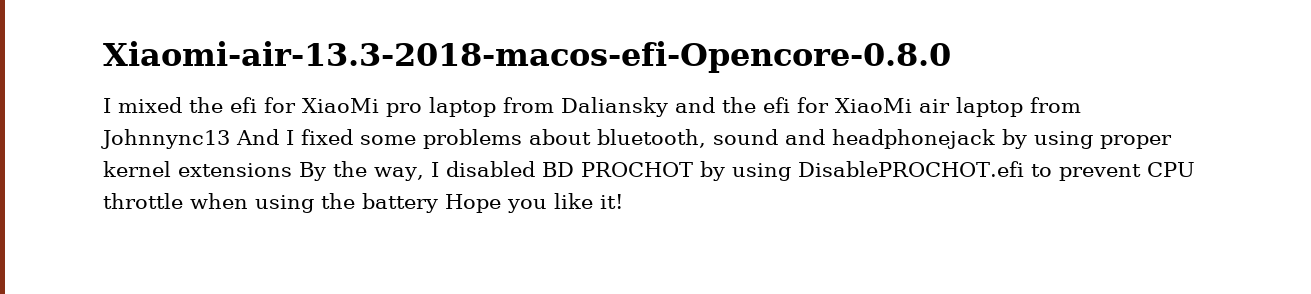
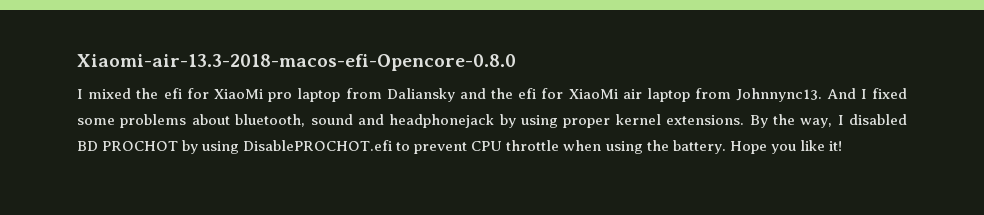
[101,129,230,149] Johnnync13 -> [736,88,823,102] Johnnync13.
[178,163,292,177] extensions -> [666,115,745,125] extensions.
[362,193,438,213] battery -> [672,140,726,154] battery.

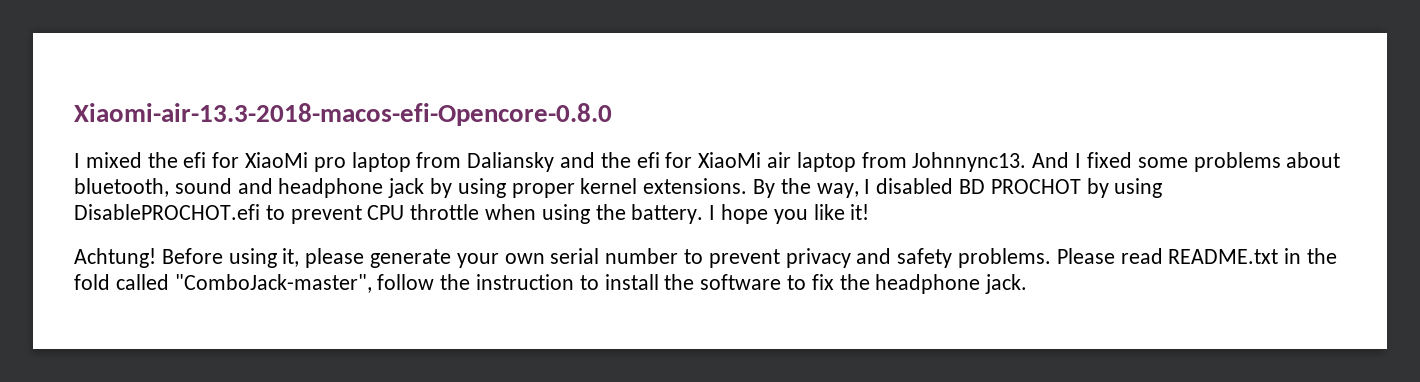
[389,114,495,128] headphonejack -> [278,178,425,198] headphone jack
[729,141,767,154] Hope -> [709,204,769,224] I hope
(842, 146) none -> [74,248,1338,268] [74,274,1028,294] // Achtung! Before using it, please generate your own serial number to prevent privacy and safety problems. Please read README.txt in the fold called "ComboJack-master", follow the instruction to install the software to fix the headphone jack.

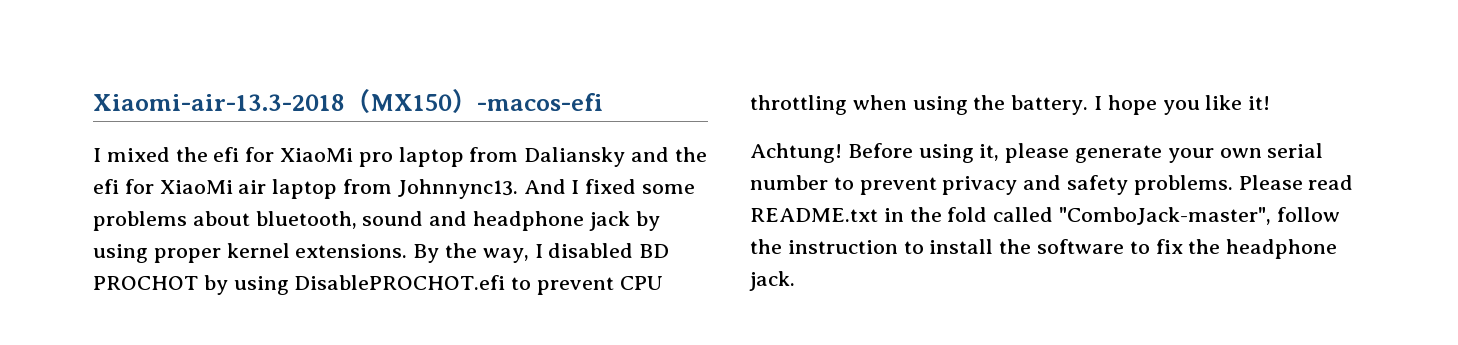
[74,103,612,126] Xiaomi-air-13.3-2018-macos-efi-Opencore-0.8.0 -> [93,89,603,113] Xiaomi-air-13.3-2018（MX150）-macos-efi
[410,204,480,220] throttle -> [750,95,847,115] throttling

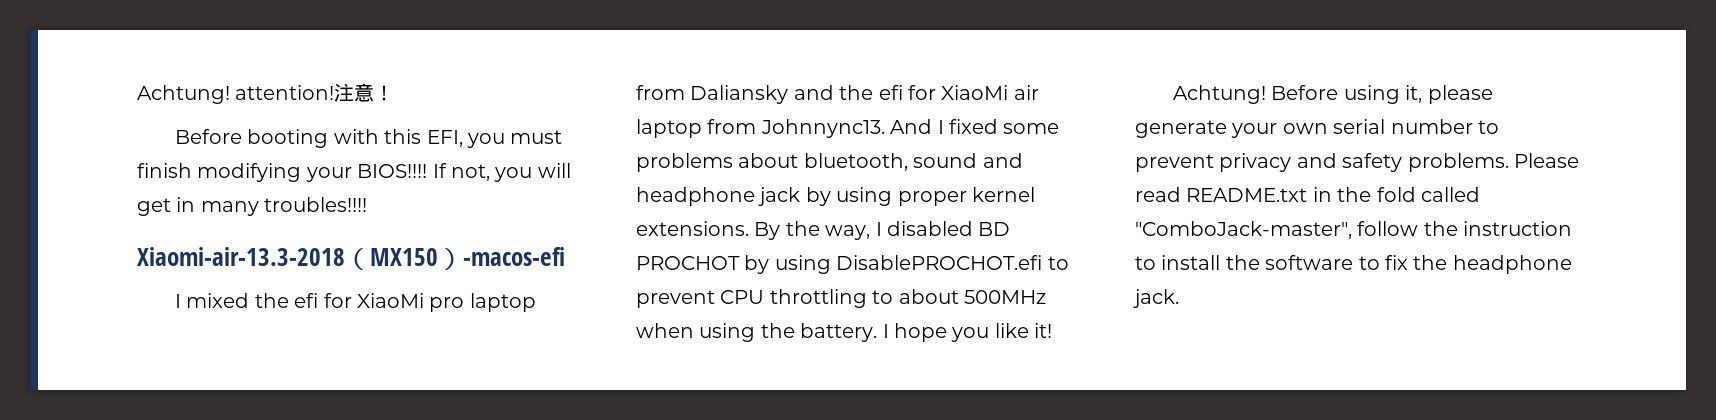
(93, 102) none -> [137,83,395,104] [175,129,563,148] [137,163,571,182] [137,197,368,216] Achtung! attention!注意！ // Before booting with this EFI, you must finish modifying your BIOS!!!! If not, you will get in many troubles!!!! //
(847, 105) none -> [872,289,1046,304] to about 500MHz

